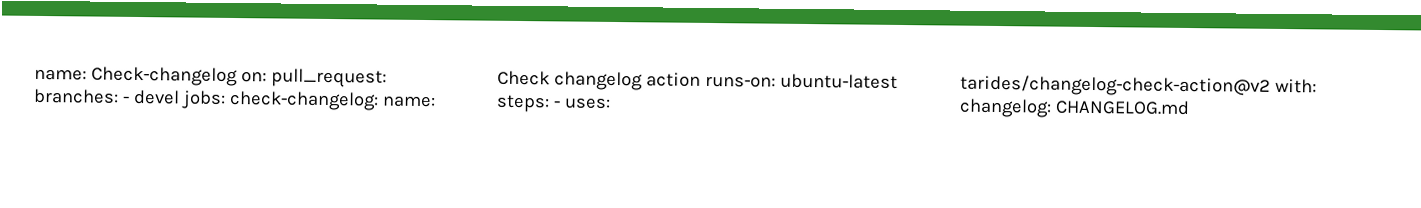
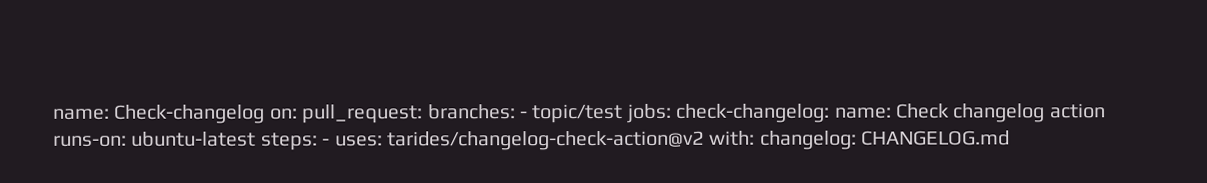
[132,89,180,105] devel -> [532,103,624,124] topic/test

